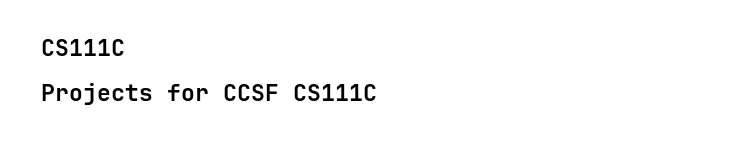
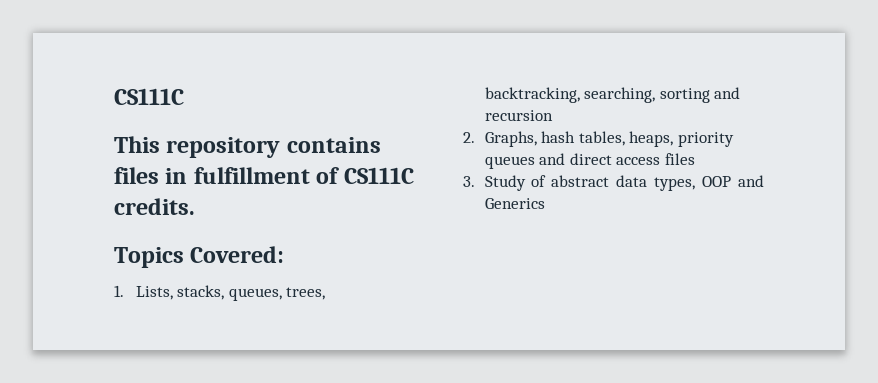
[41,83,377,105] Projects for CCSF CS111C -> [114,136,381,158] [114,167,414,184] [114,198,195,215] [114,246,285,268] [114,285,326,301] [484,87,741,103] [484,110,553,121] [463,131,734,147] [484,153,695,169] [463,175,764,191] [484,198,545,209] This repository contains files in fulfillment of CS111C credits. // Topics Covered: // 1. Lists, stacks, queues, trees, backtracking, searching, sorting and recursion // 2. Graphs, hash tables, heaps, priority queues and direct access files // 3. Study of abstract data types, OOP and Generics

